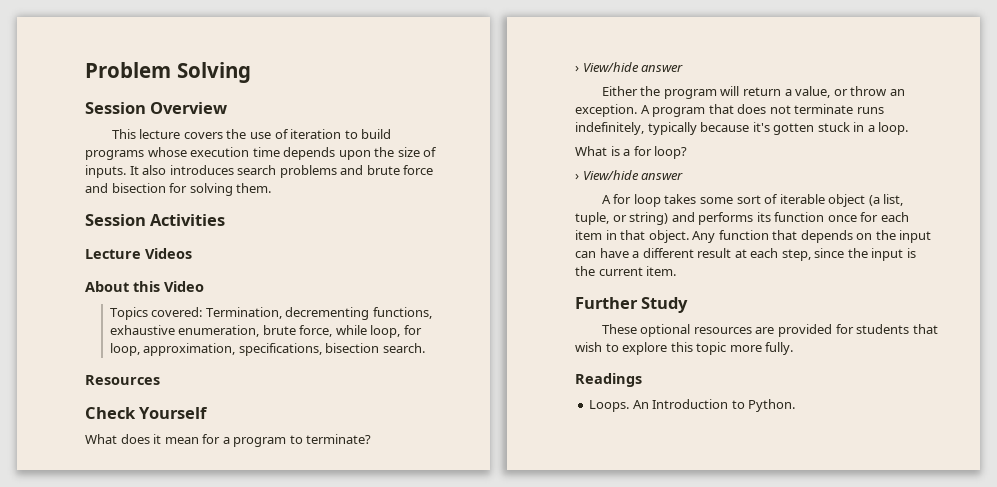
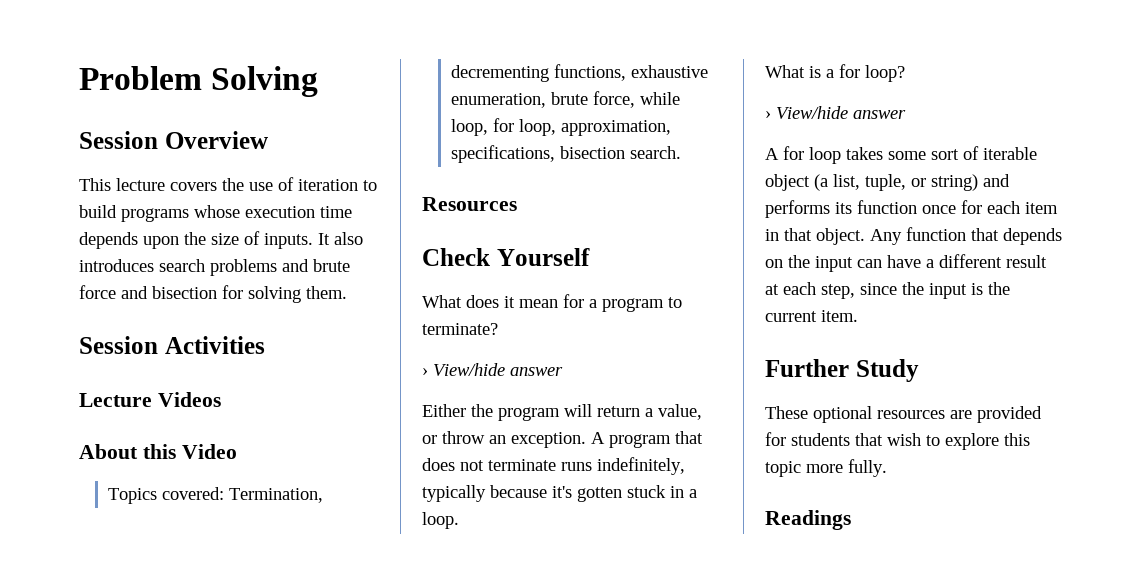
[589,399,796,412] // Loops. An Introduction to Python. -> (851, 520) none

